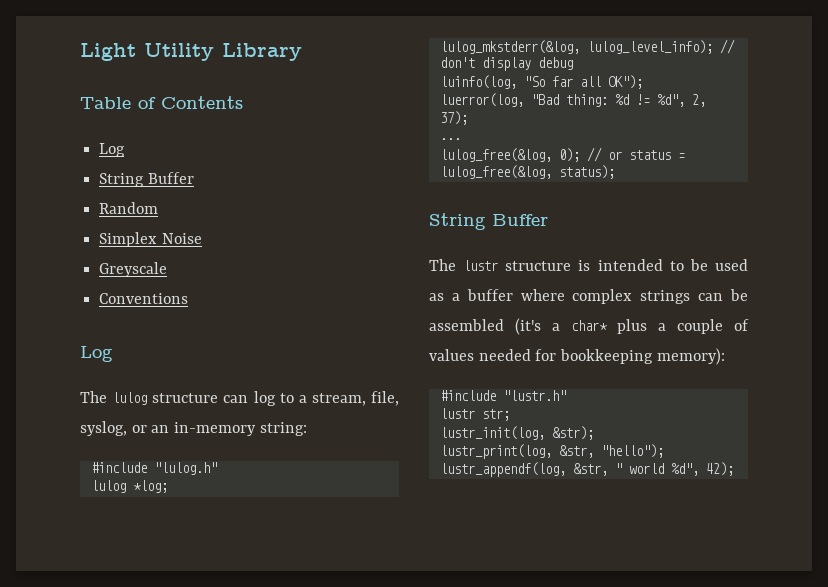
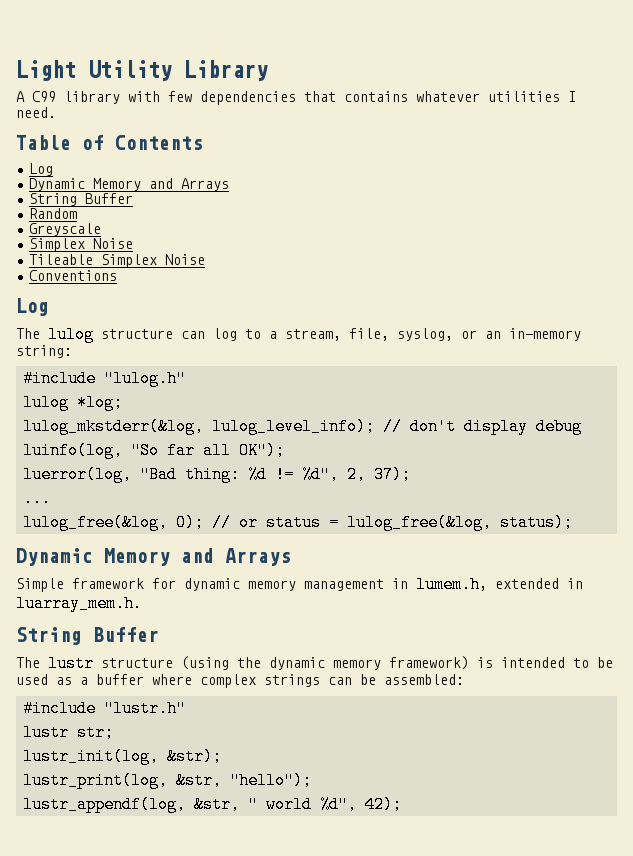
(302, 52) none -> [16,91,576,105] [16,107,56,118] // A C99 library with few dependencies that contains whatever utilities I need.
(126, 150) none -> [29,178,230,191] // Dynamic Memory and Arrays
[99,232,202,247] [99,262,168,277] // Simplex Noise // Greyscale -> [29,223,102,236] [29,238,134,252] [29,254,206,268] // Greyscale // Simplex Noise // Tileable Simplex Noise
(615, 172) none -> [16,548,291,566] [16,576,583,593] [16,595,141,612] // Dynamic Memory and Arrays // Simple framework for dynamic memory management in lumem.h, extended in luarray_mem.h.
(572, 266) none -> [181,656,469,670] (using the dynamic memory framework)
[429,318,749,335] [429,348,725,365] assembled (it's a char* plus a couple of values needed for bookkeeping memory): -> [384,674,464,685] assembled:

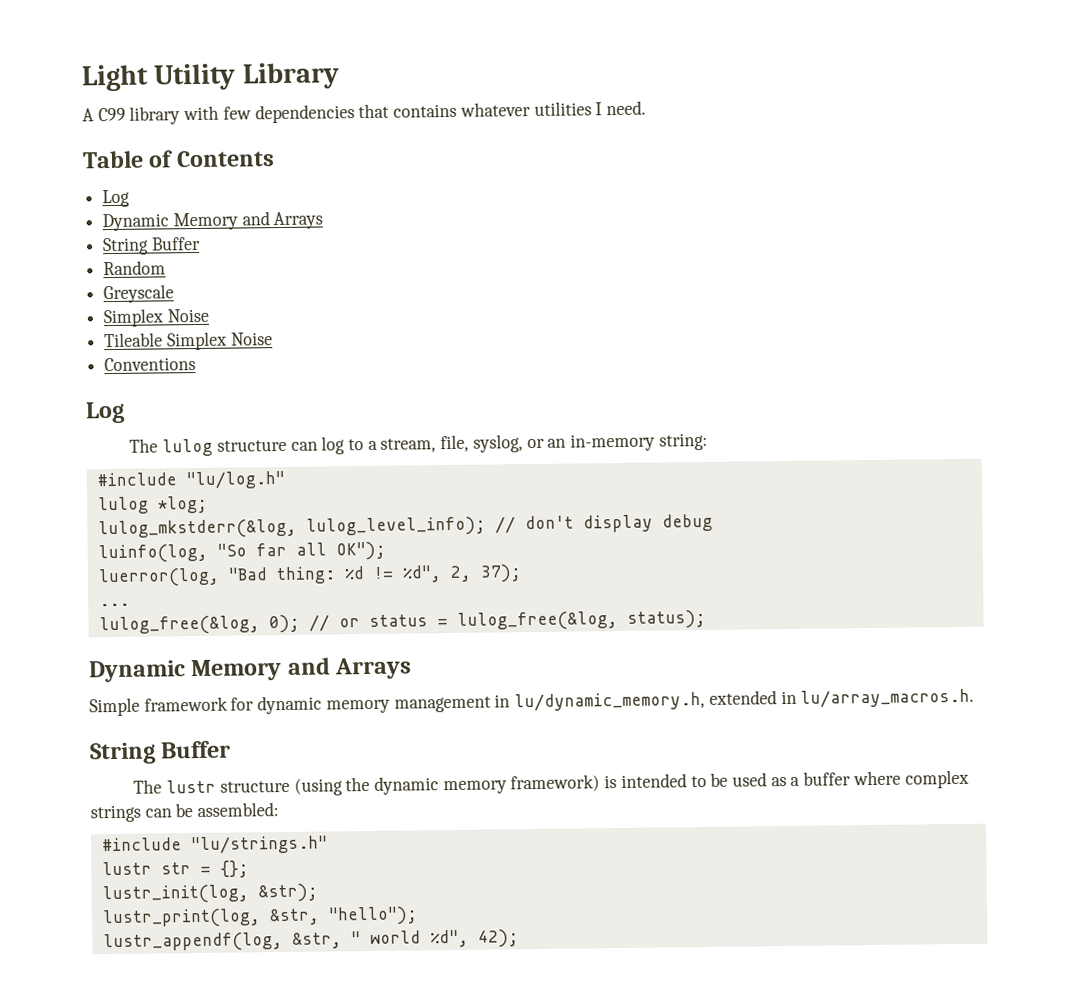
[104,370,187,387] "lulog.h" -> [185,470,285,490] "lu/log.h"
[416,576,487,593] lumem.h, -> [514,691,706,712] lu/dynamic_memory.h,
[16,595,141,612] luarray_mem.h. -> [800,688,975,708] lu/array_macros.h.
[104,700,187,717] [23,724,115,741] "lustr.h" // lustr str; -> [190,835,328,855] [101,860,249,878] "lu/strings.h" // lustr str = {};

